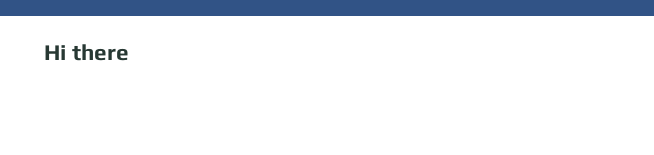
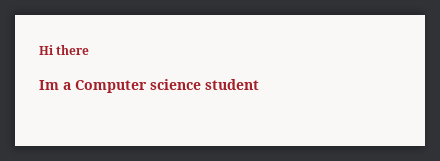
(130, 52) none -> [39,79,259,93] // Im a Computer science student

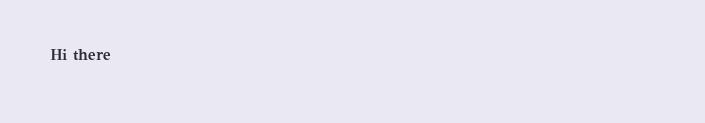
[39,79,259,93] // Im a Computer science student -> (111, 55) none

